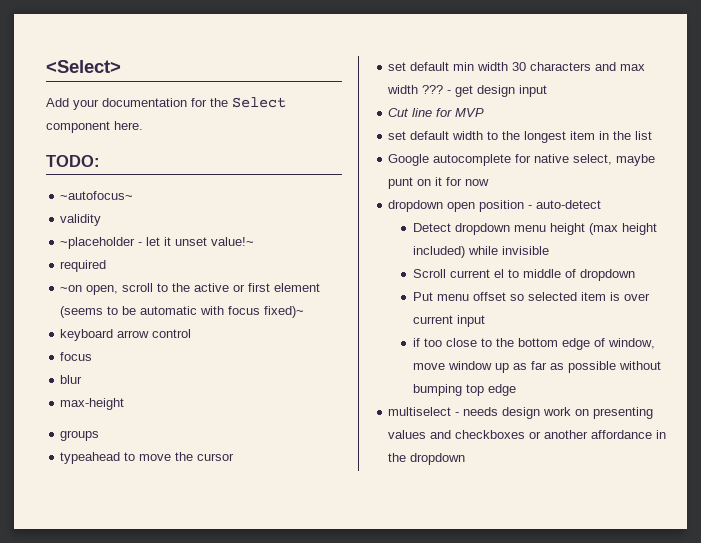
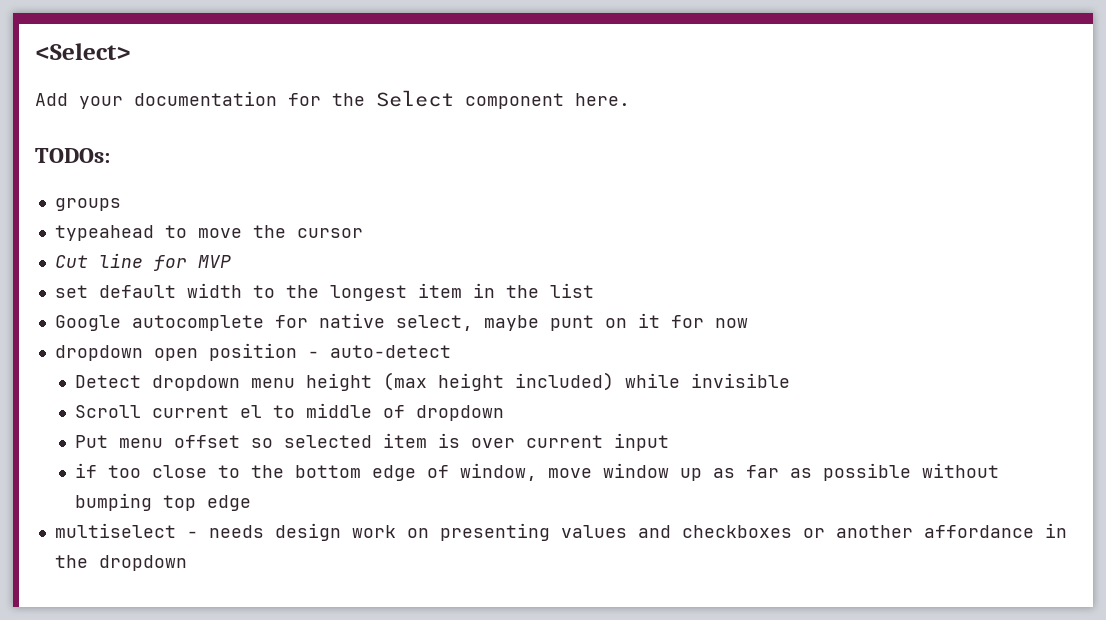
[46,155,100,167] [60,191,134,200] [60,214,102,226] [60,237,255,249] [60,260,107,272] [60,283,321,295] [60,306,305,318] [60,329,192,341] [60,352,93,361] [60,375,83,384] [60,398,125,410] TODO: // ~autofocus~ // validity // ~placeholder - let it unset value!~ // required // ~on open, scroll to the active or first element (seems to be automatic with focus fixed)~ // keyboard arrow control // focus // blur // max-height -> [35,148,110,163] TODOs:
[388,62,646,71] [387,85,548,97] // set default min width 30 characters and max width ??? - get design input -> (363, 233) none

